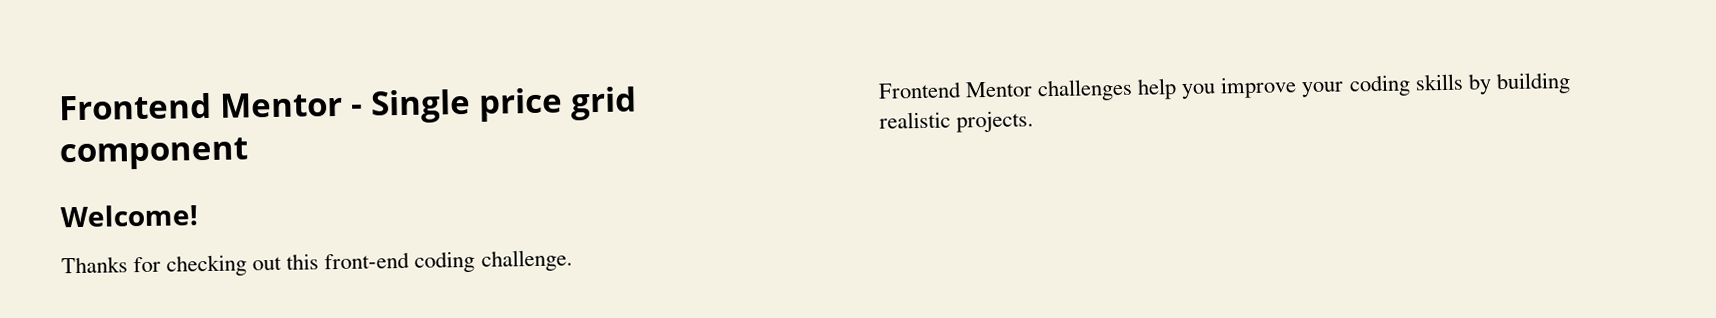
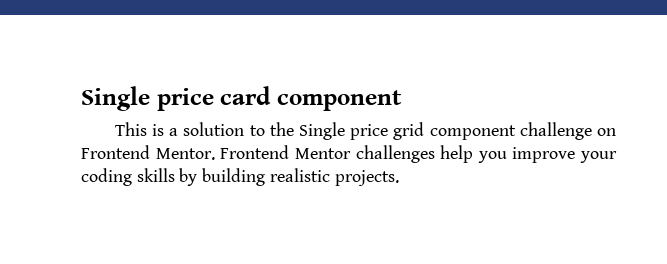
[58,86,637,124] [59,137,249,171] [60,204,198,228] [61,249,573,277] Frontend Mentor - Single price grid component // Welcome! // Thanks for checking out this front-end coding challenge. // -> [81,86,402,111] [114,122,616,140] [81,145,215,160] Single price card component // This is a solution to the Single price grid component challenge on Frontend Mentor.

